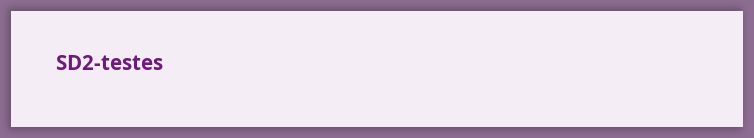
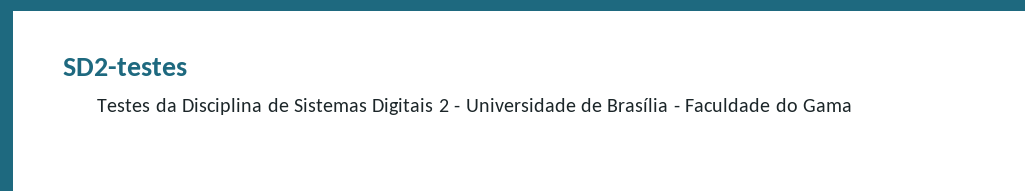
(163, 62) none -> [97,98,852,115] // Testes da Disciplina de Sistemas Digitais 2 - Universidade de Brasília - Faculdade do Gama

